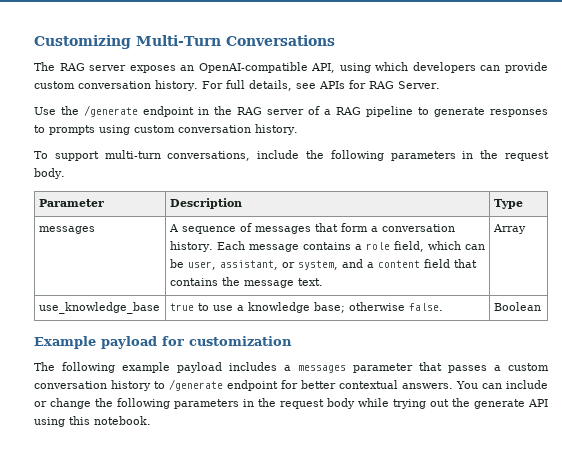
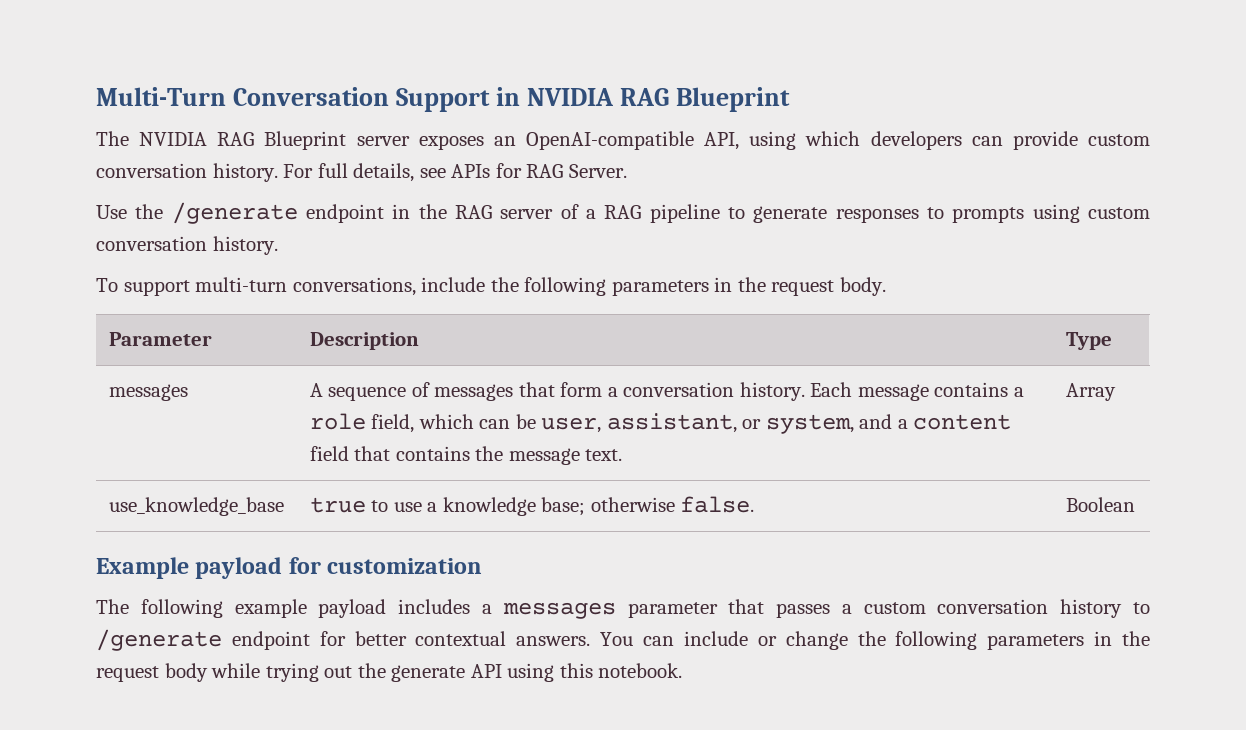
[34,35,335,49] [34,62,85,71] Customizing Multi-Turn Conversations // The RAG -> [96,87,791,112] [96,131,347,150] Multi-Turn Conversation Support in NVIDIA RAG Blueprint // The NVIDIA RAG Blueprint

